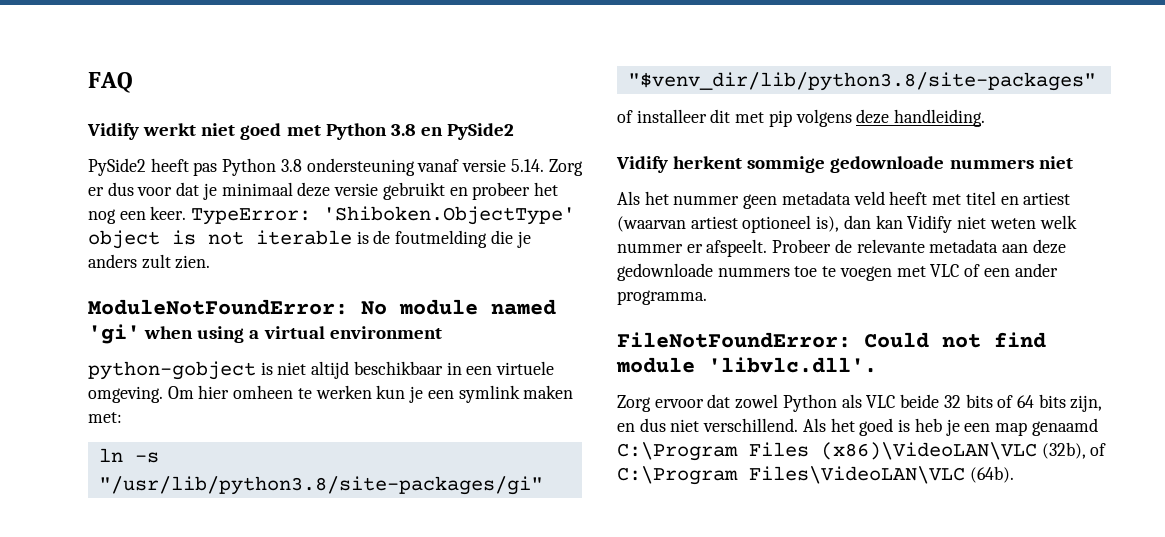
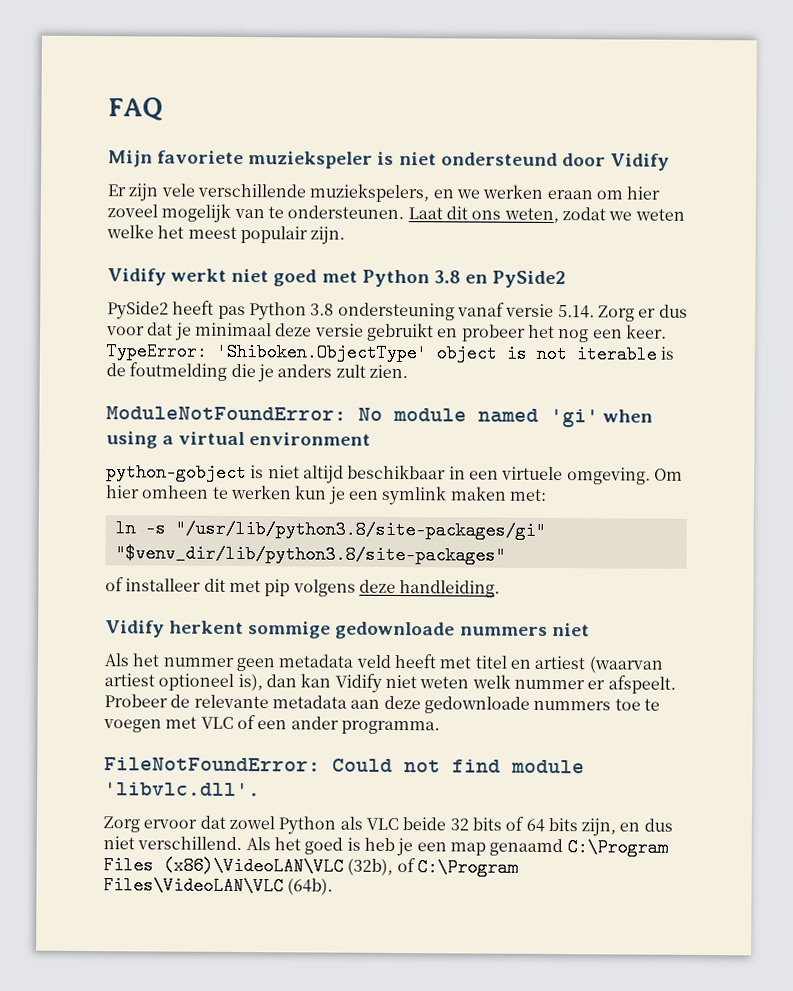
(133, 82) none -> [108,150,670,171] [107,183,661,203] [107,203,685,224] [106,224,346,245] // Mijn favoriete muziekspeler is niet ondersteund door Vidify // Er zijn vele verschillende muziekspelers, en we werken eraan om hier zoveel mogelijk van te ondersteunen. Laat dit ons weten, zodat we weten welke het meest populair zijn.

